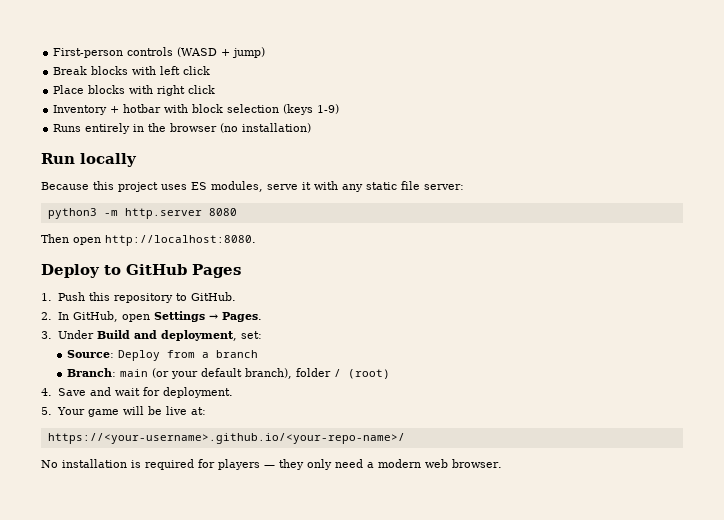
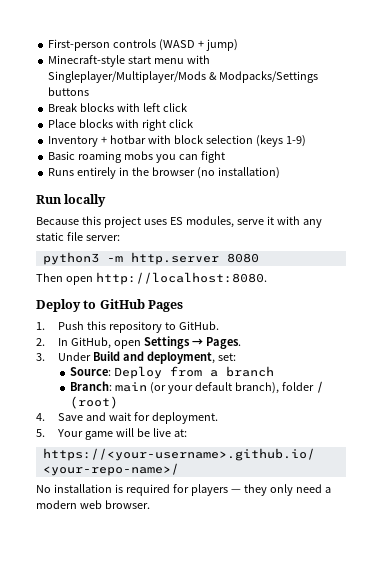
(266, 52) none -> [48,55,211,67] [48,71,319,83] [48,87,90,96] // Minecraft-style start menu with Singleplayer/Multiplayer/Mods & Modpacks/Settings buttons
(340, 109) none -> [48,151,225,163] // Basic roaming mobs you can fight

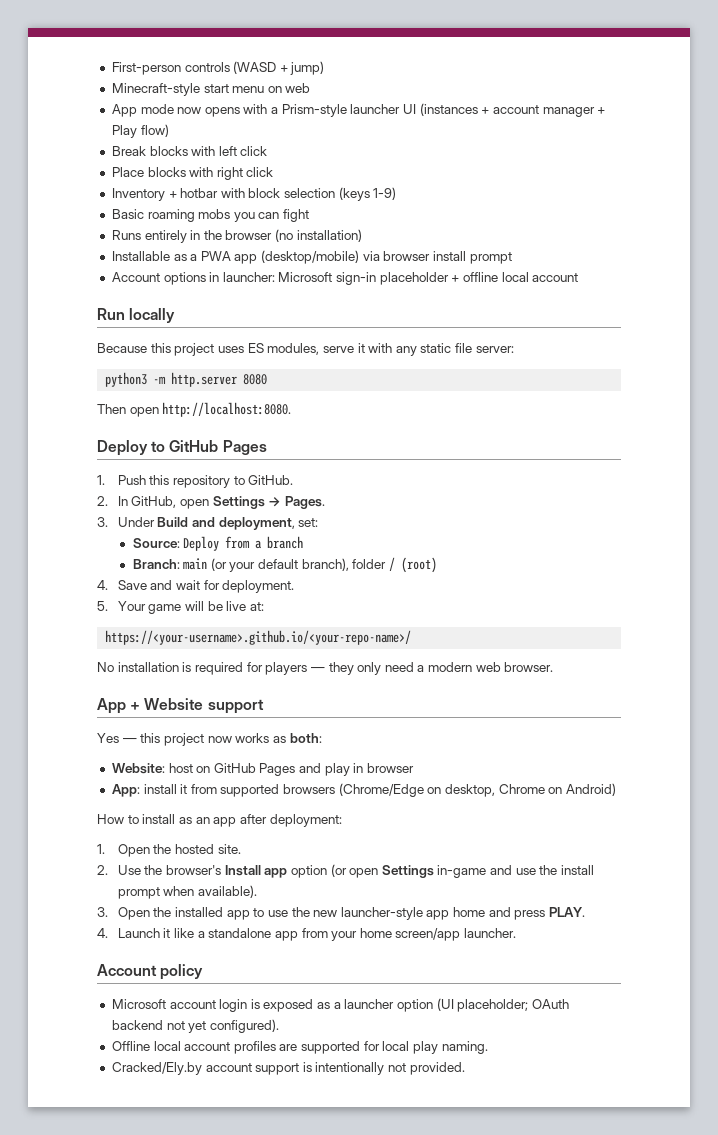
[187,55,211,64] [48,71,319,83] [48,87,90,96] with Singleplayer/Multiplayer/Mods & Modpacks/Settings buttons -> [267,83,311,93] [111,103,606,117] [111,124,169,138] on web // App mode now opens with a Prism-style launcher UI (instances + account manager + Play flow)
(280, 173) none -> [111,250,512,264] [111,272,579,285] // Installable as a PWA app (desktop/mobile) via browser install prompt // Account options in launcher: Microsoft sign-in placeholder + offline local account
(150, 504) none -> [97,698,264,714] [97,733,322,746] [111,763,415,776] [111,783,616,797] [97,814,342,827] [97,844,241,857] [97,864,595,878] [117,885,257,899] [97,907,586,920] [97,928,517,941] [97,964,204,980] [111,998,569,1012] [111,1019,279,1033] [111,1041,488,1054] [111,1062,465,1075] // App + Website support // Yes — this project now works as both: // Website: host on GitHub Pages and play in browser // App: install it from supported browsers (Chrome/Edge on desktop, Chrome on Android) // How to install as an app after deployment: // 1. Open the hosted site. // 2. Use the browser's Install app option (or open Settings in-game and use the install prompt when available). // 3. Open the installed app to use the new launcher-style app home and press PLAY. // 4. Launch it like a standalone app from your home screen/app launcher. // Account policy // Microsoft account login is exposed as a launcher option (UI placeholder; OAuth backend not yet configured). // Offline local account profiles are supported for local play naming. // Cracked/Ely.by account support is intentionally not provided.

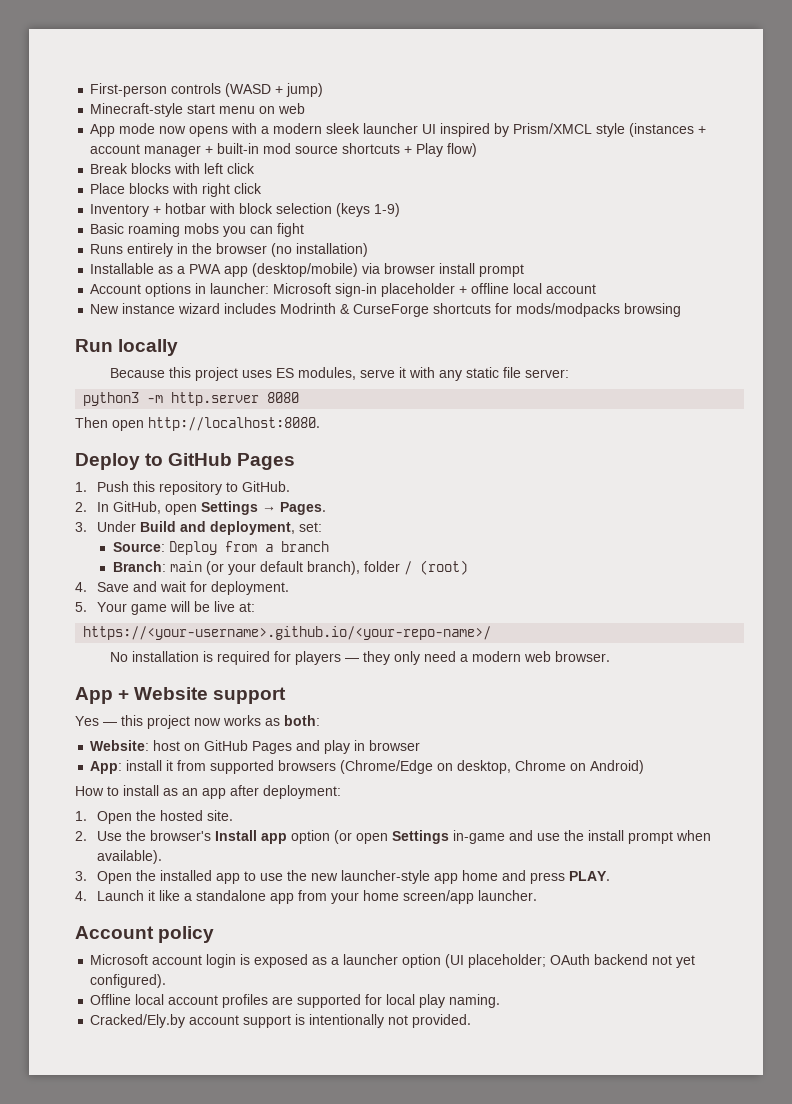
[281,104,417,117] Prism-style launcher UI -> [273,123,626,137] modern sleek launcher UI inspired by Prism/XMCL style
(606, 110) none -> [217,143,413,154] built-in mod source shortcuts +
(579, 277) none -> [90,303,682,317] // New instance wizard includes Modrinth & CurseForge shortcuts for mods/modpacks browsing

